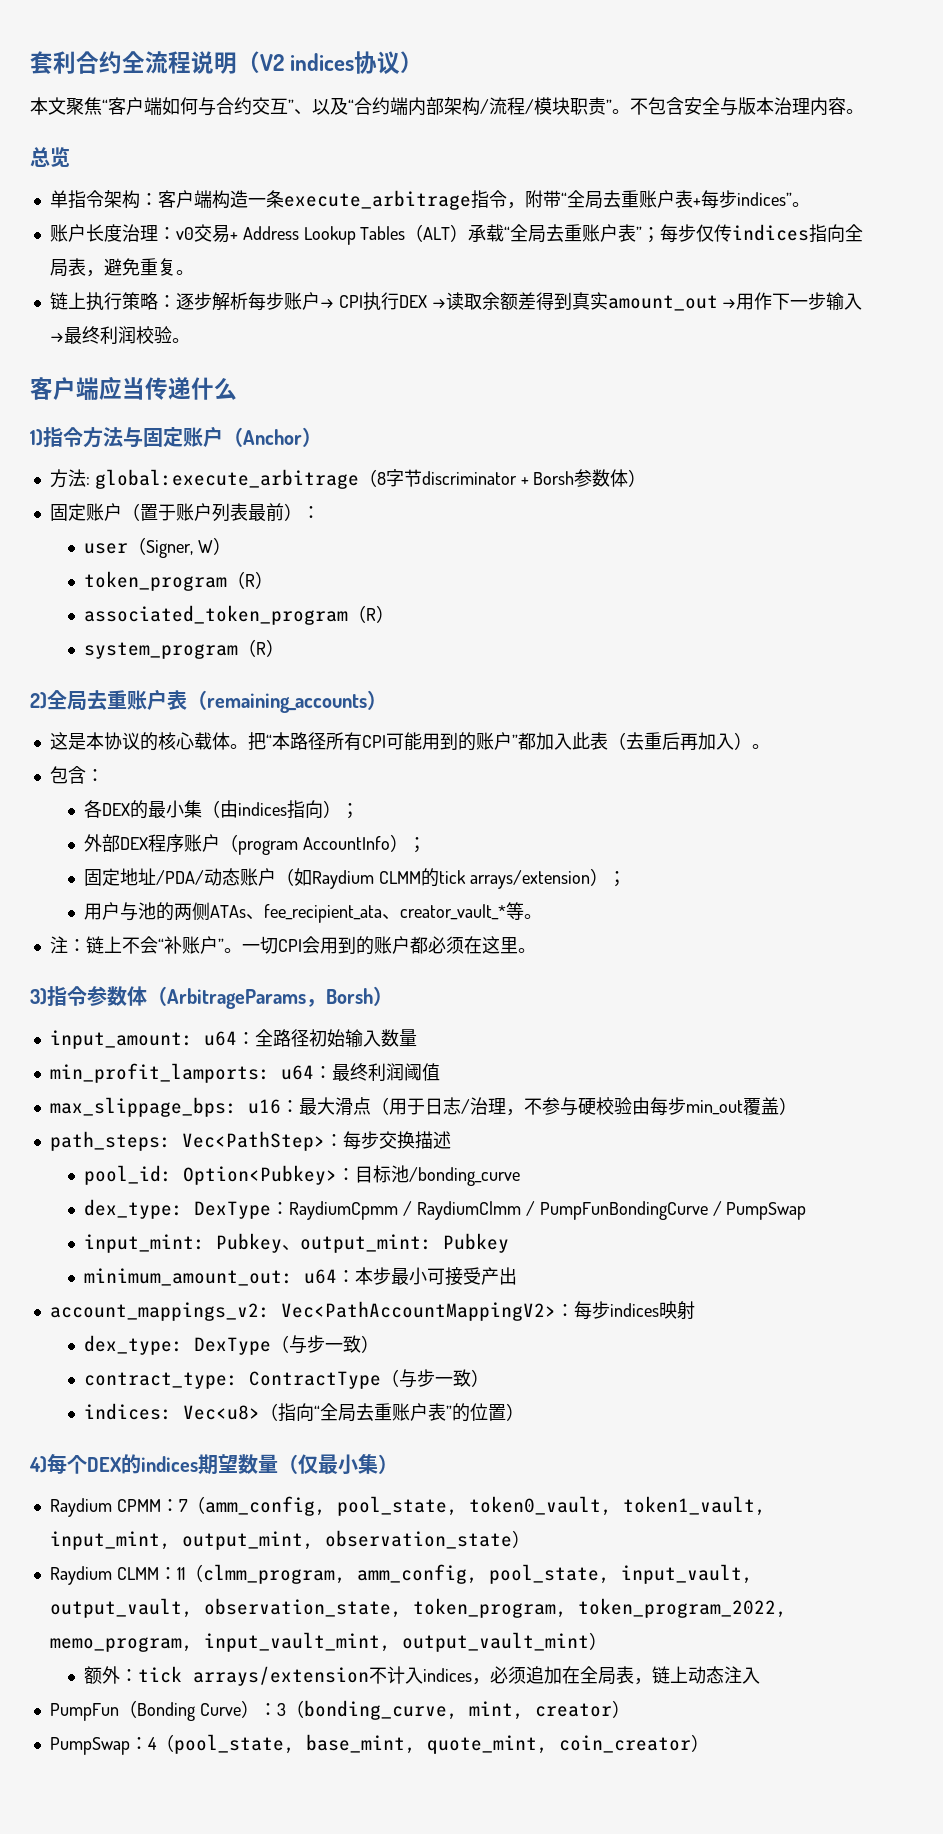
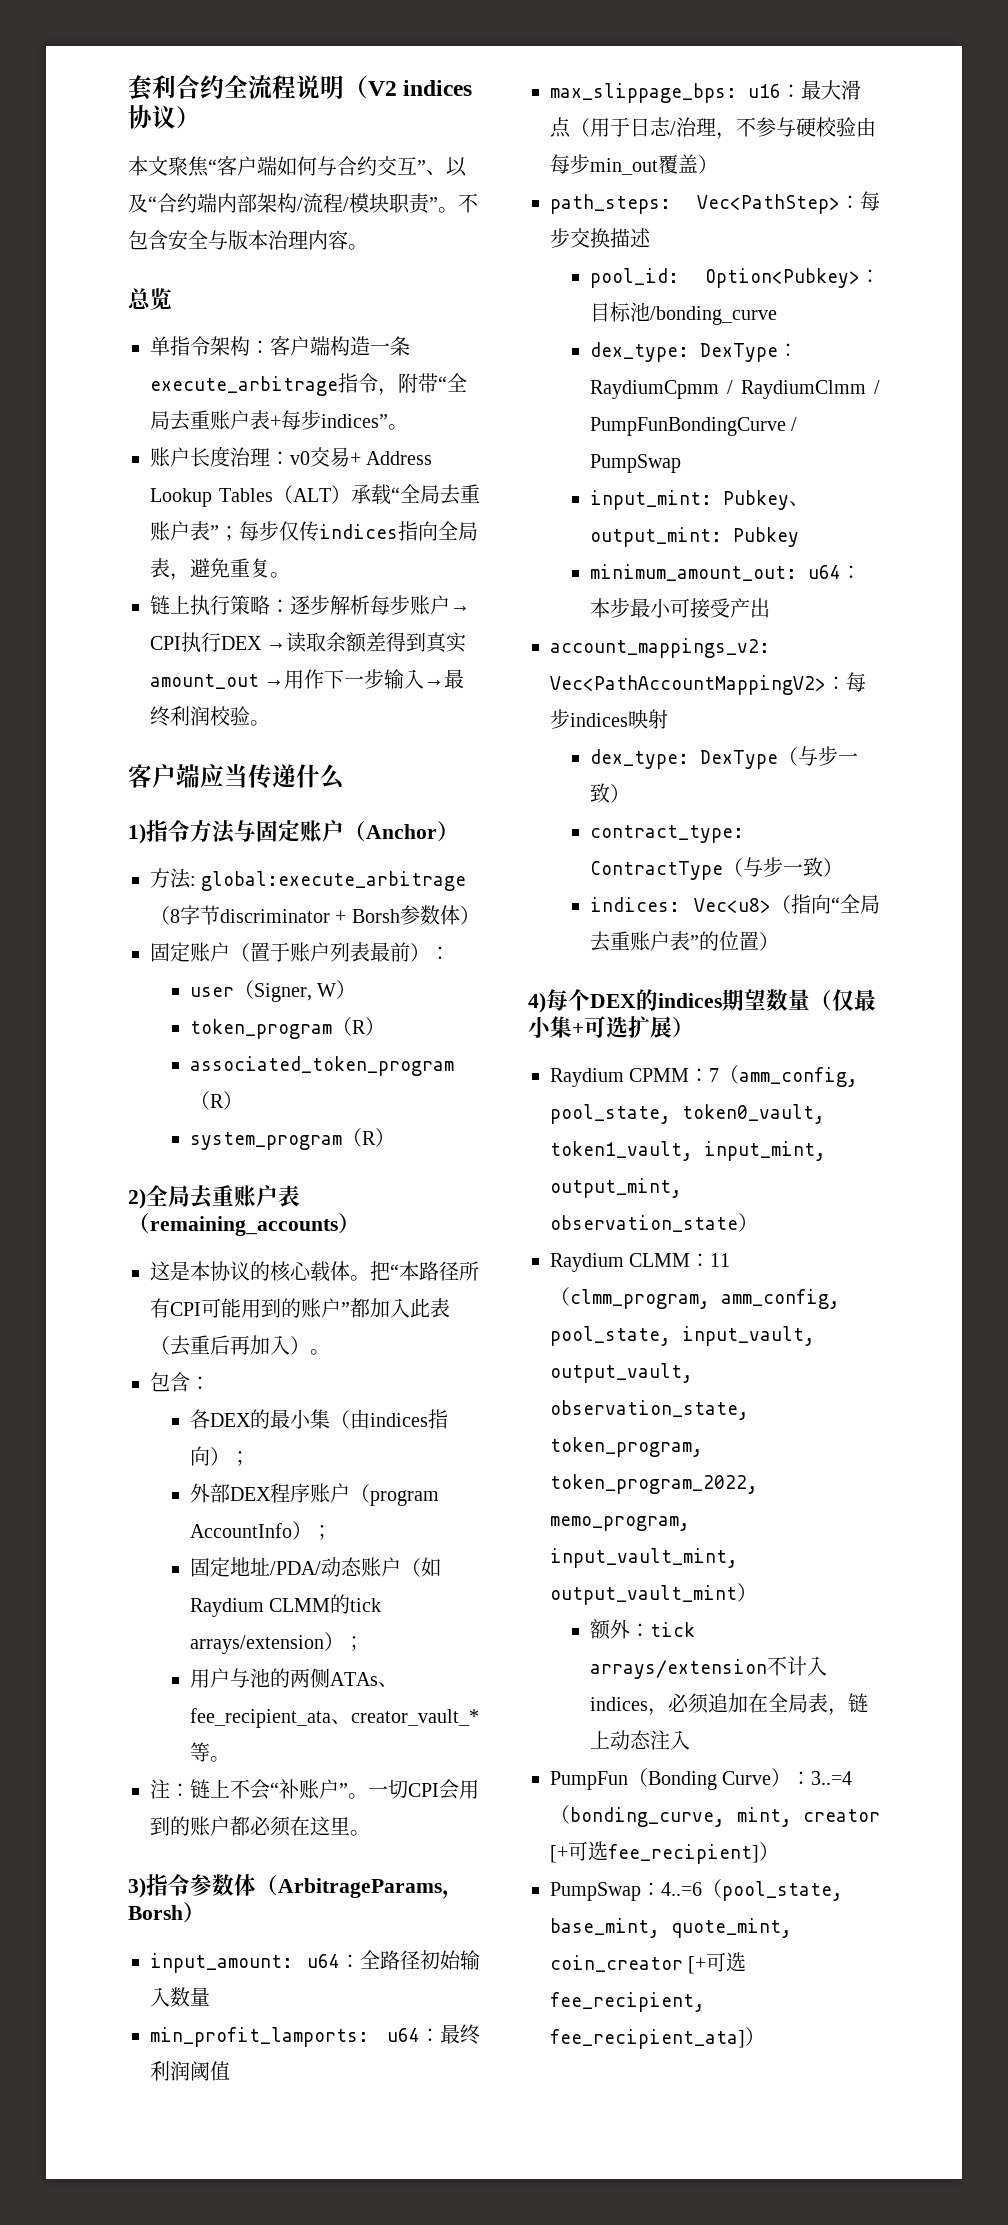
(378, 1464) none -> [572,1016,672,1038] +可选扩展
[276,1703,286,1716] 3 -> [811,1771,853,1785] 3..=4
(612, 1710) none -> [550,1841,759,1864] [+可选fee_recipient]
[147,1737,157,1750] 4 -> [661,1882,702,1896] 4..=6
(691, 1744) none -> [688,1952,747,1974] [550,1992,705,2012] [550,2029,745,2049] [+可选fee_recipient, fee_recipient_ata]

